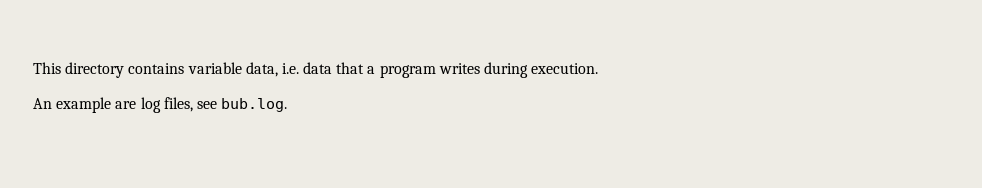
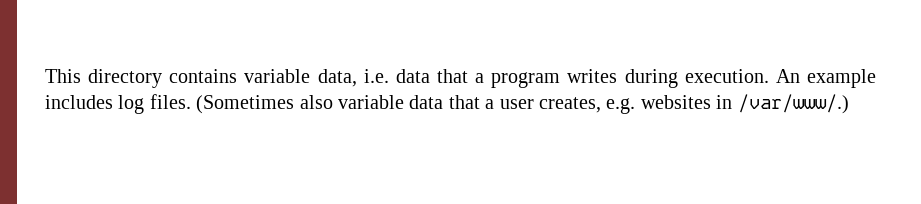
(599, 68) // -> (769, 76) none
[115,97,288,113] are log files, see bub.log. -> [45,94,849,114] includes log files. (Sometimes also variable data that a user creates, e.g. websites in /var/www/.)

